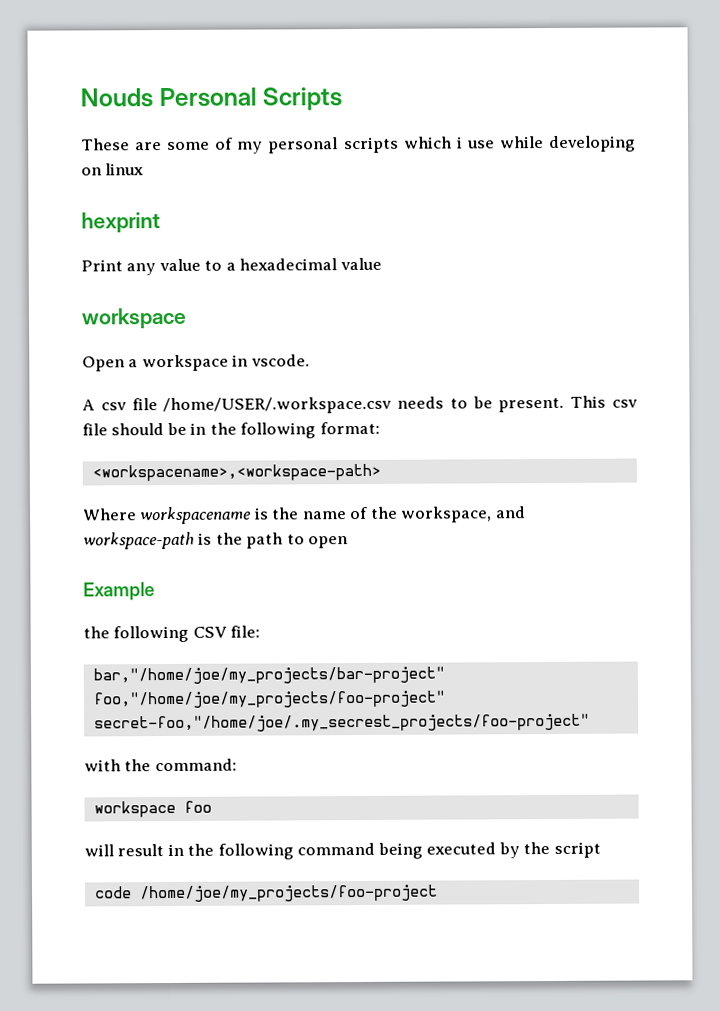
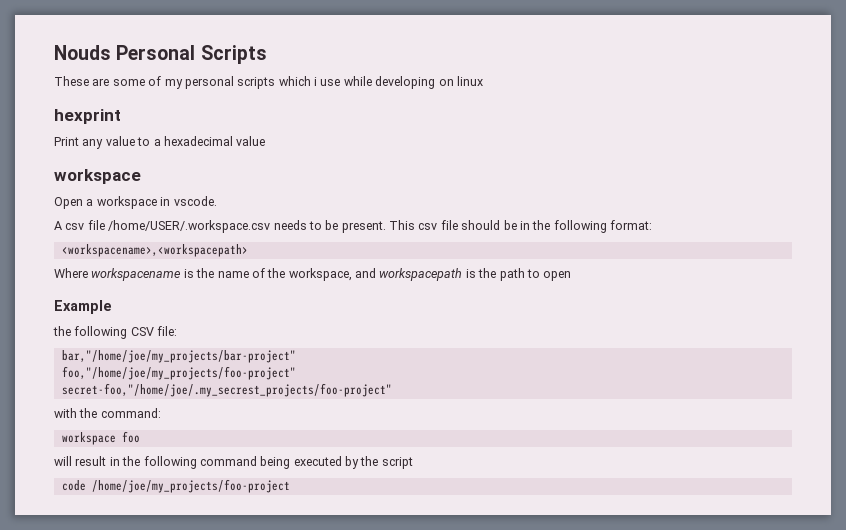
[91,463,381,482] <workspacename>,<workspace-path> -> [61,244,248,257] <workspacename>,<workspacepath>
[83,531,195,550] workspace-path -> [379,268,463,281] workspacepath

